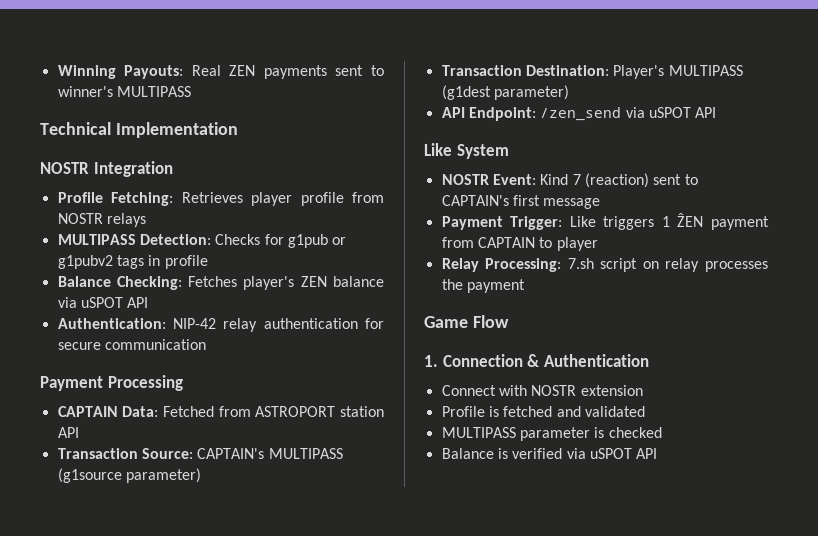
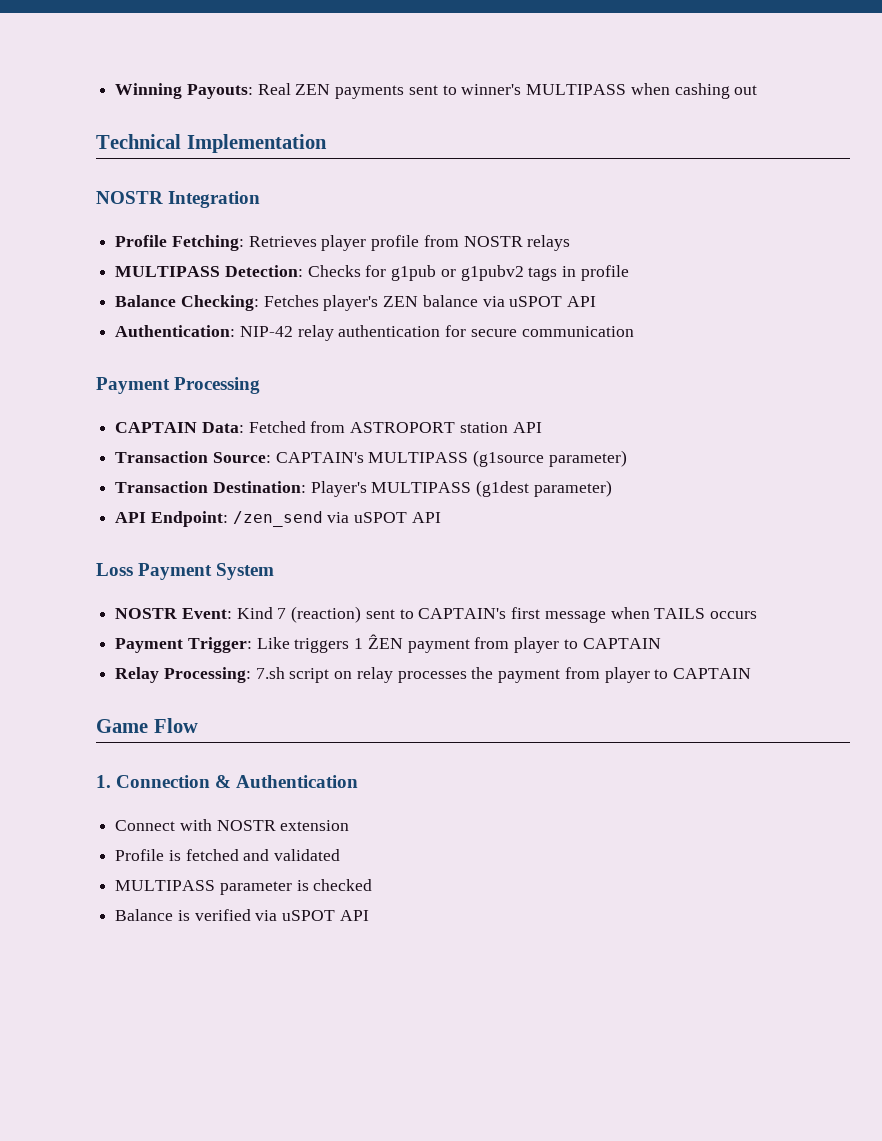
(191, 91) none -> [630,83,758,99] when cashing out
[424,143,452,156] Like -> [96,563,213,580] Loss Payment
(601, 203) none -> [610,607,757,619] when TAILS occurs
[477,237,598,251] CAPTAIN to player -> [514,637,661,653] player to CAPTAIN
(525, 286) none -> [564,667,751,683] from player to CAPTAIN

